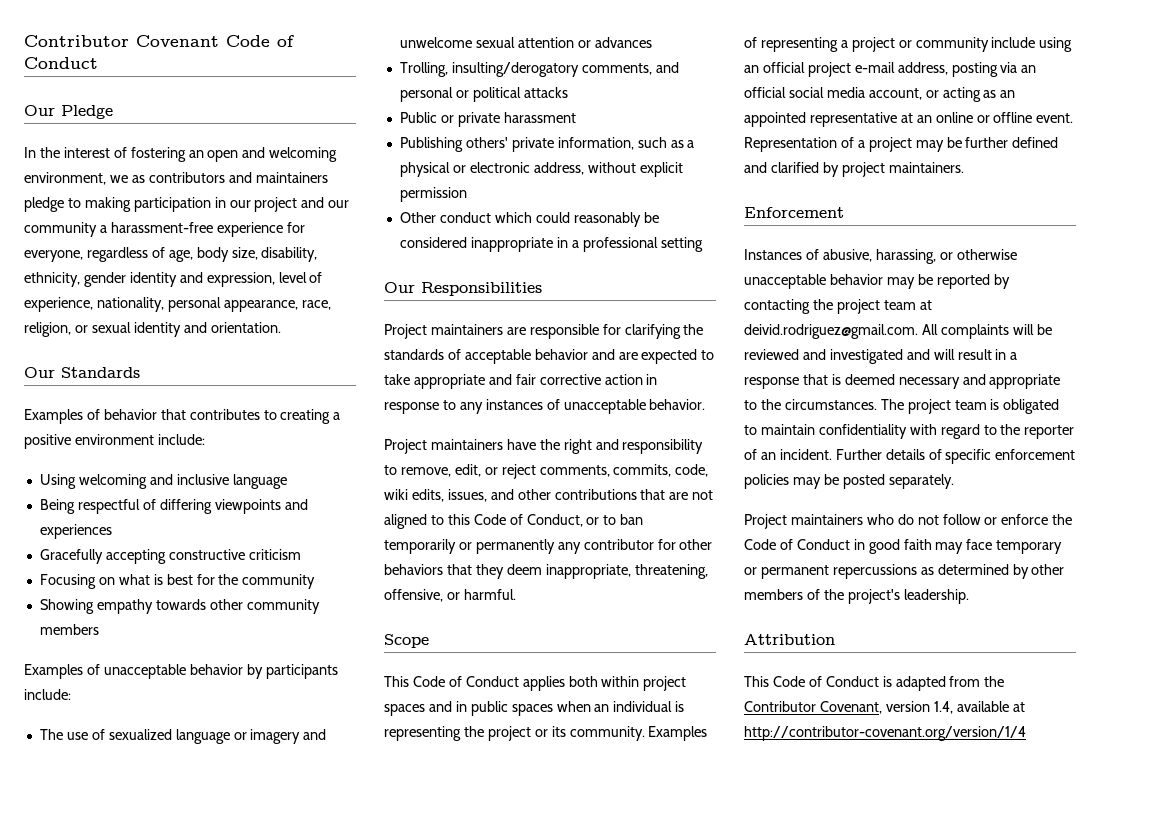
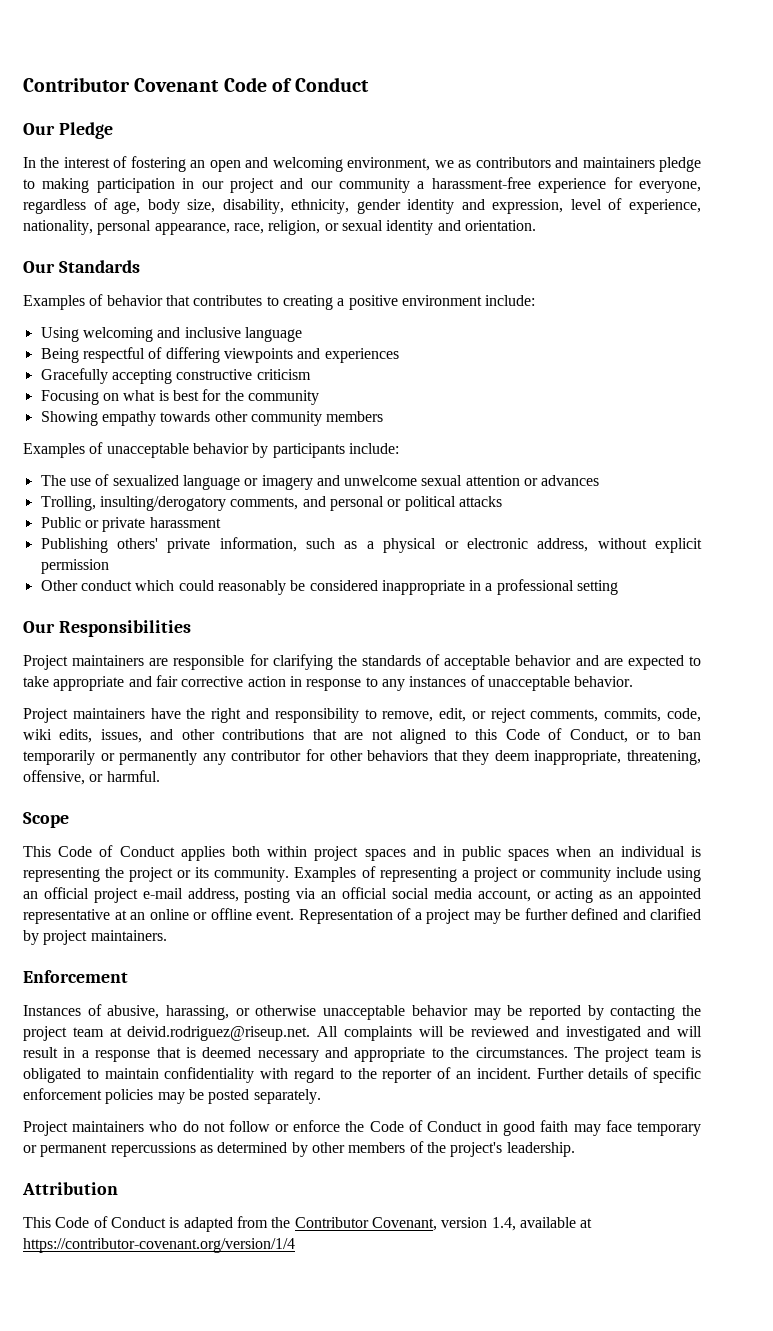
[744,324,918,339] deivid.rodriguez@gmail.com. -> [127,1026,311,1041] deivid.rodriguez@riseup.net.
[744,726,1026,741] http://contributor-covenant.org/version/1/4 -> [23,1238,295,1253] https://contributor-covenant.org/version/1/4

